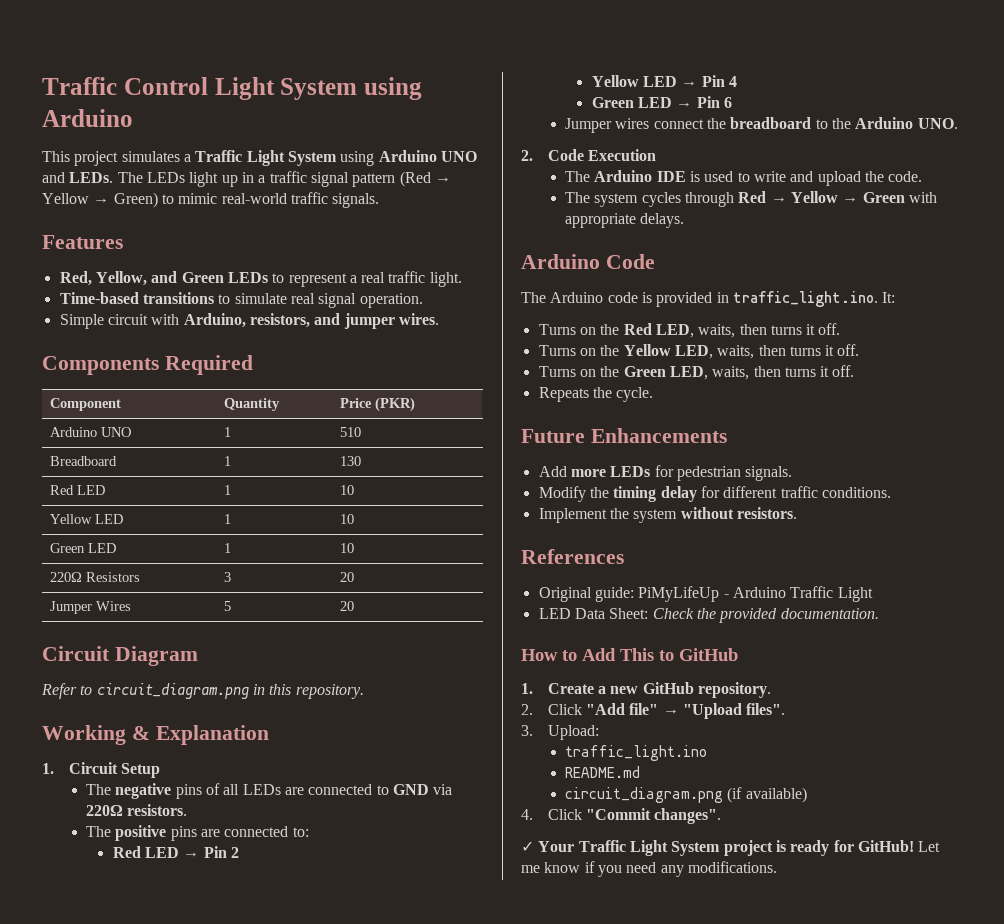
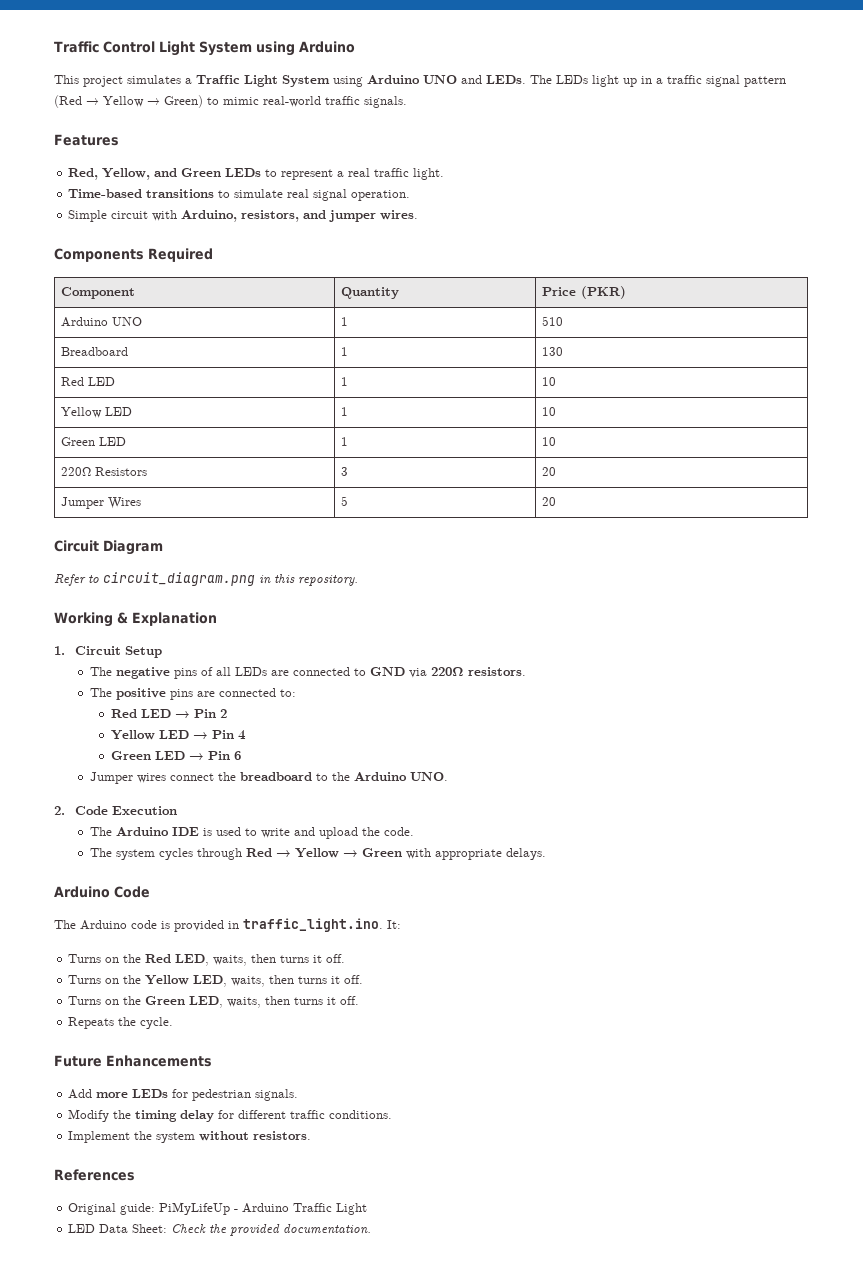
[521,648,738,661] [521,682,771,698] [521,703,786,719] [521,725,599,740] [565,745,708,761] [565,766,641,778] [565,787,807,803] [521,808,722,824] [521,840,941,856] [521,861,777,877] // How to Add This to GitHub // 1. Create a new GitHub repository. // 2. Click "Add file" → "Upload files". // 3. Upload: // traffic_light.ino // README.md // circuit_diagram.png (if available) // 4. Click "Commit changes". // ✓ Your Traffic Light System project is ready for GitHub! Let me know if you need any modifications. -> (372, 1229) none

